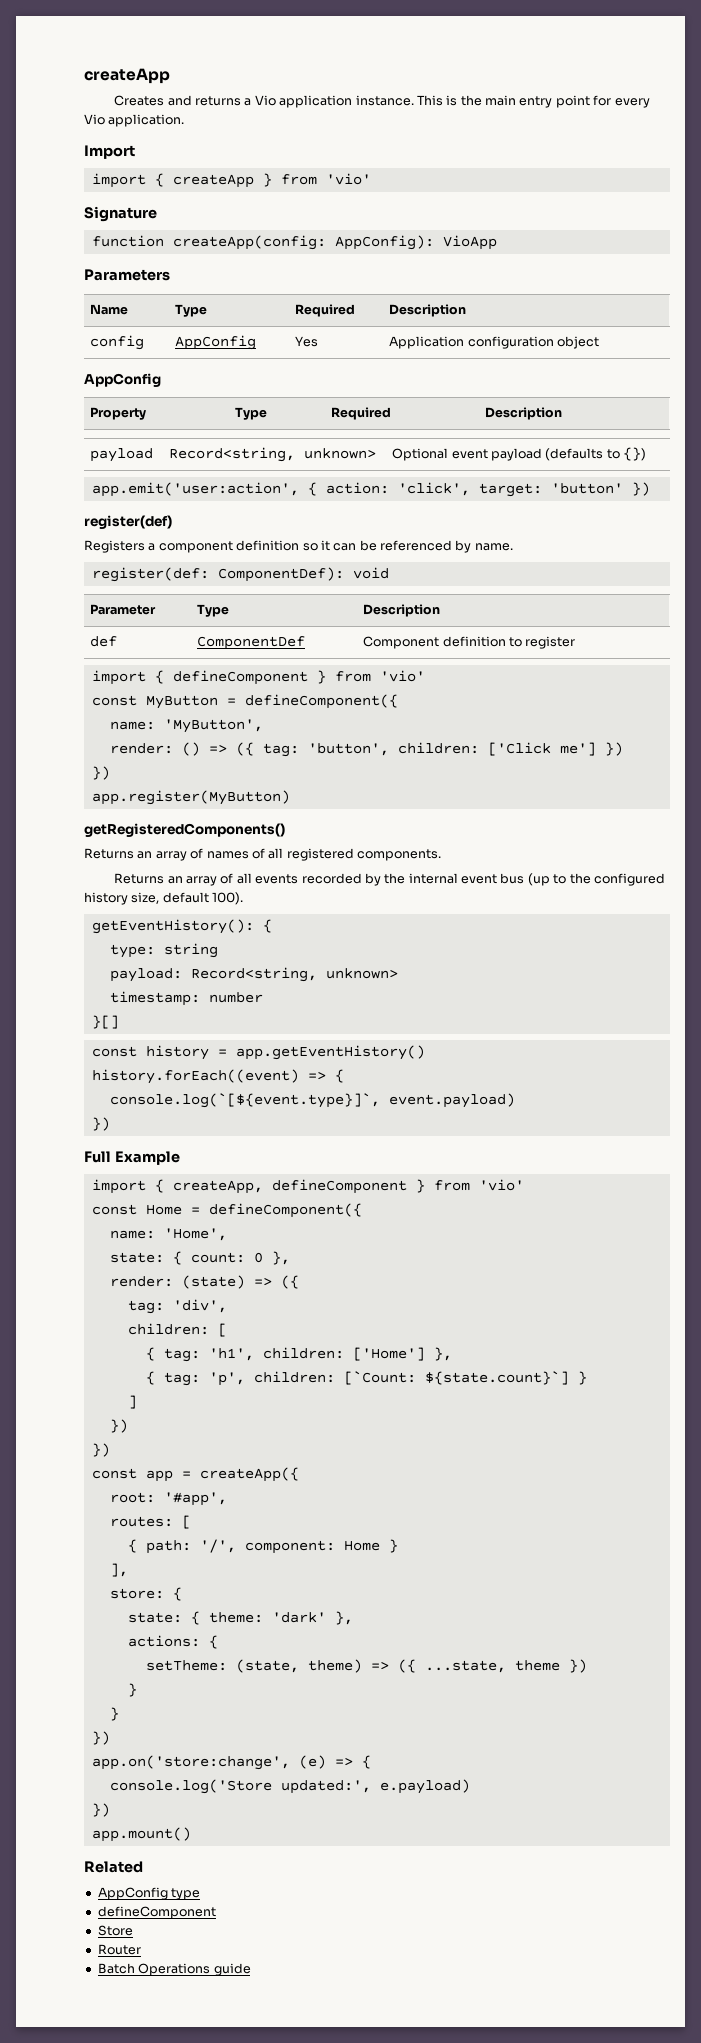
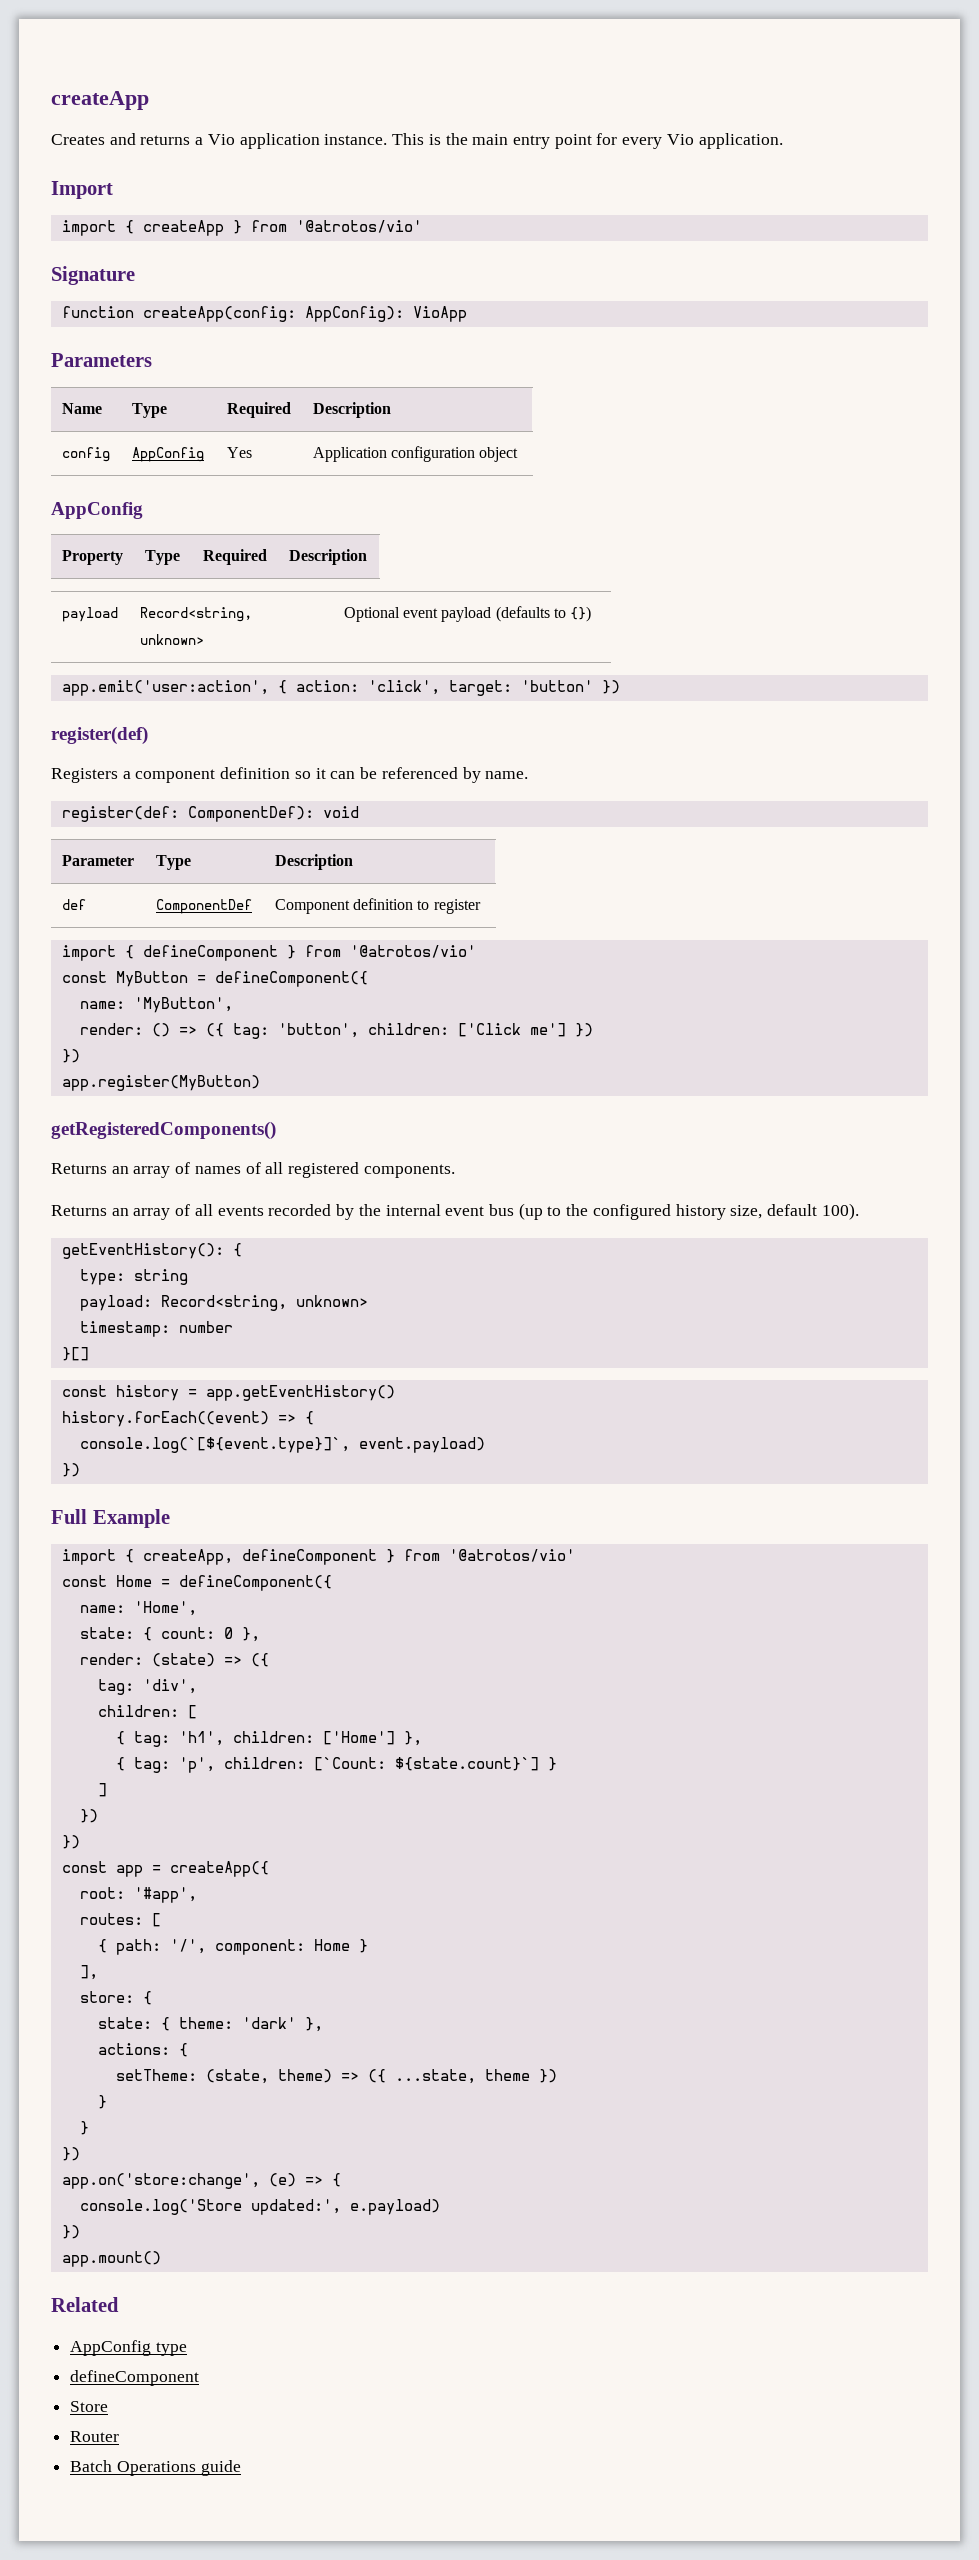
[325,173,371,185] 'vio' -> [295,220,422,233] '@atrotos/vio'
[379,670,425,682] 'vio' -> [349,945,476,958] '@atrotos/vio'
[478,1179,524,1191] 'vio' -> [448,1549,575,1562] '@atrotos/vio'

